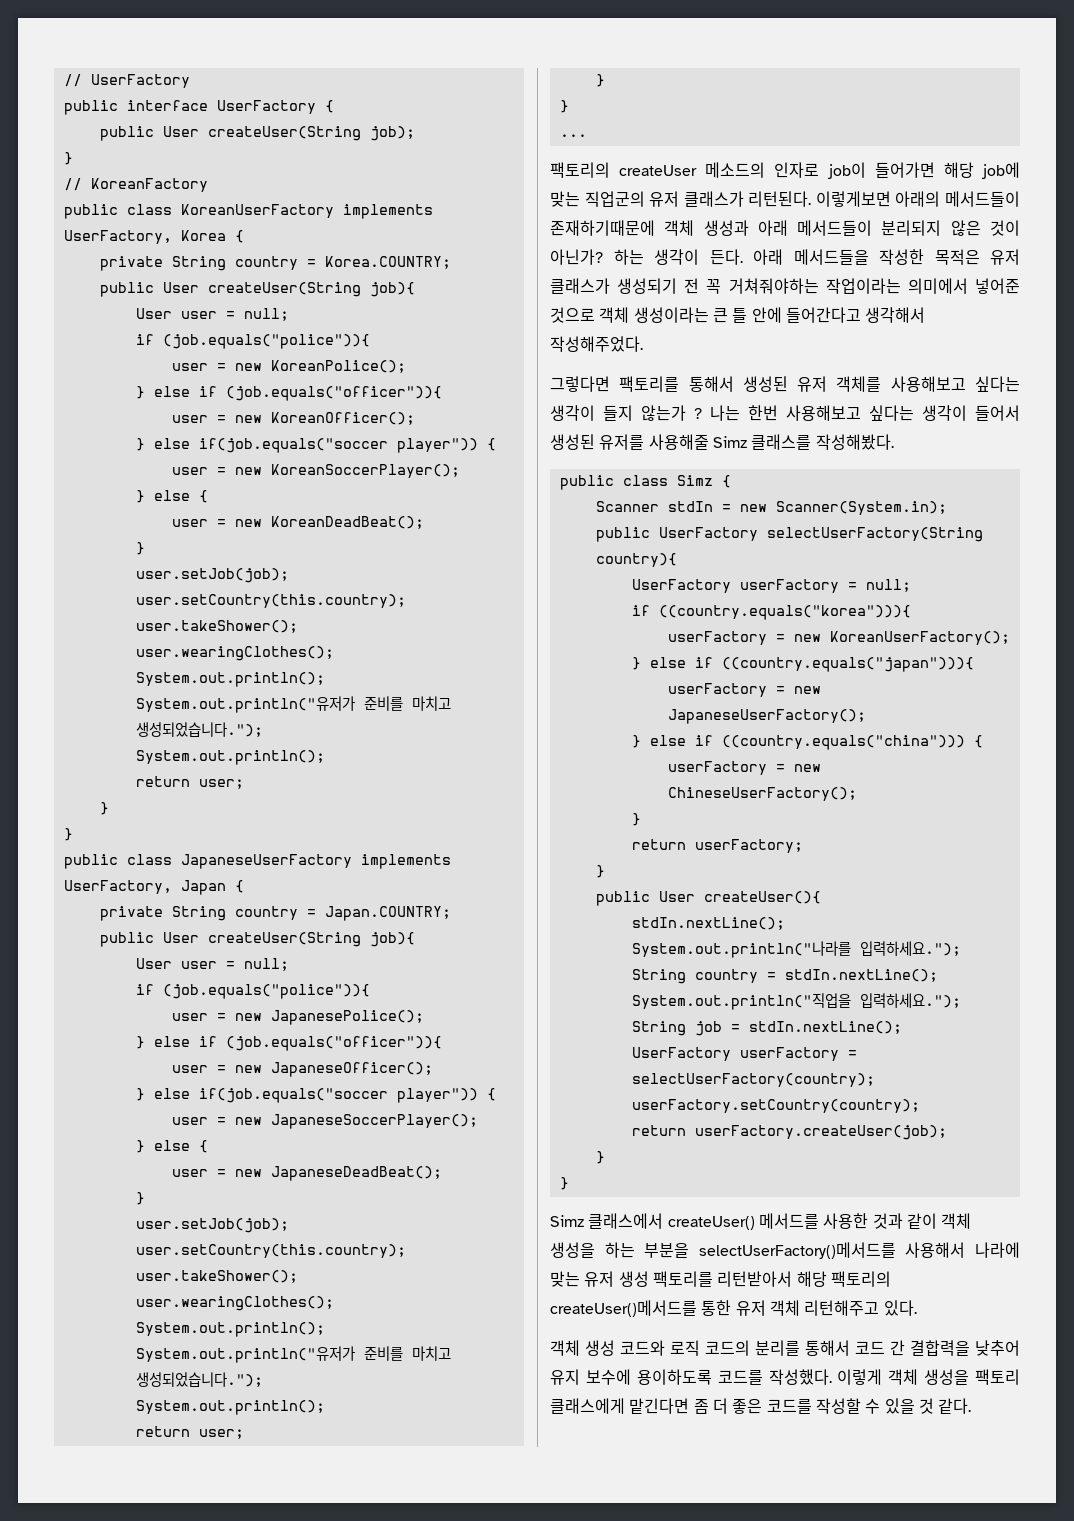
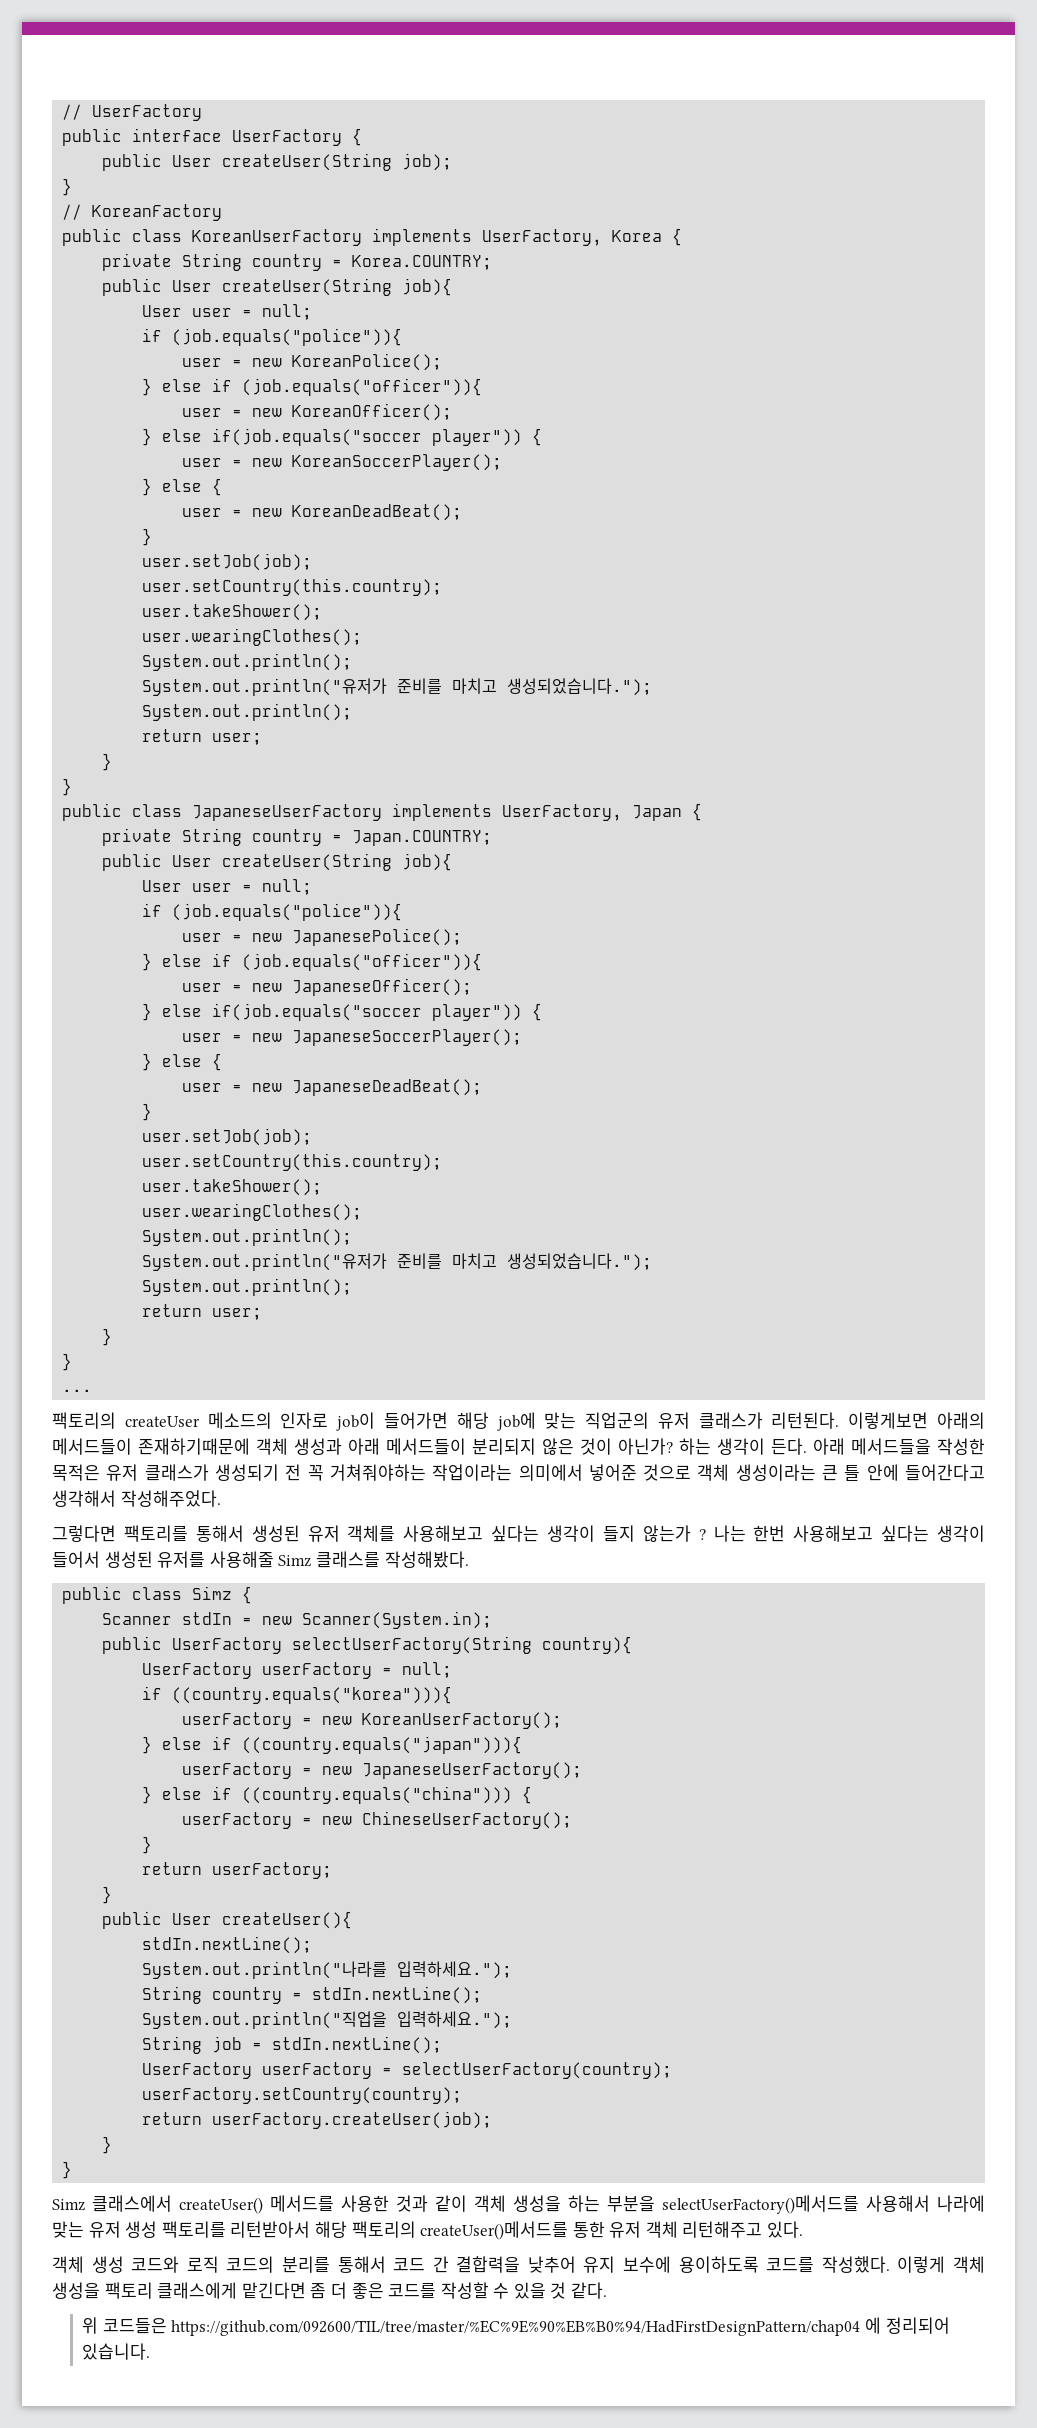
(972, 1406) none -> [82,2317,950,2336] [82,2343,151,2360] // 위 코드들은 https://github.com/092600/TIL/tree/master/%EC%9E%90%EB%B0%94/HadFirstDesignPattern/chap04 에 정리되어 있습니다.

